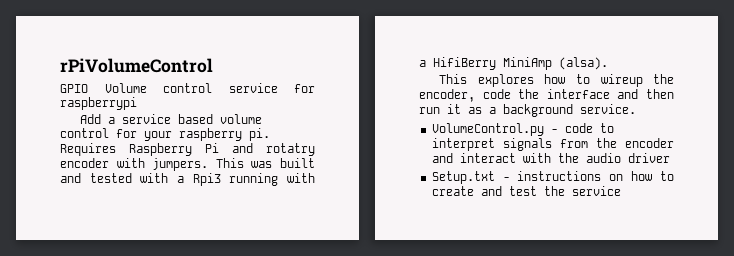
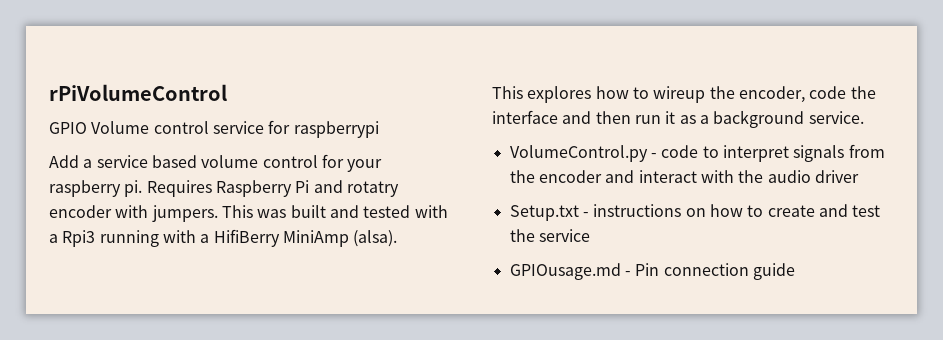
(621, 191) none -> [509,263,795,280] // GPIOusage.md - Pin connection guide

